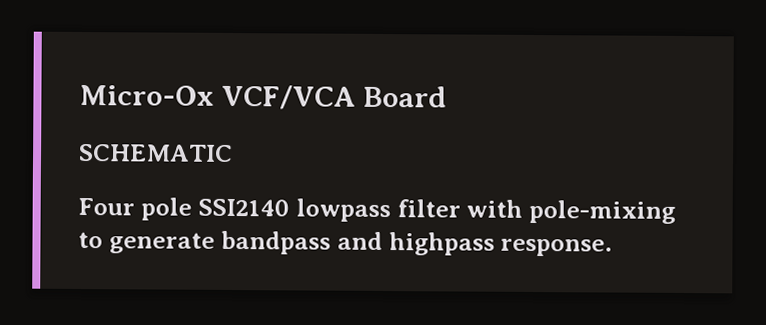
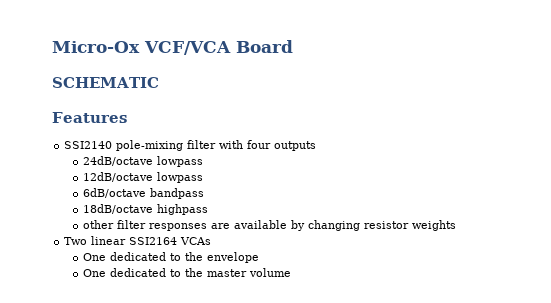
[78,197,677,224] [78,230,614,257] Four pole SSI2140 lowpass filter with pole-mixing to generate bandpass and highpass response. -> [52,112,127,123] [64,140,317,151] [83,156,204,167] [83,172,204,183] [83,188,205,199] [83,204,209,215] [83,220,457,231] [64,236,212,245] [83,252,260,263] [83,268,292,277] Features // SSI2140 pole-mixing filter with four outputs // 24dB/octave lowpass // 12dB/octave lowpass // 6dB/octave bandpass // 18dB/octave highpass // other filter responses are available by changing resistor weights // Two linear SSI2164 VCAs // One dedicated to the envelope // One dedicated to the master volume

